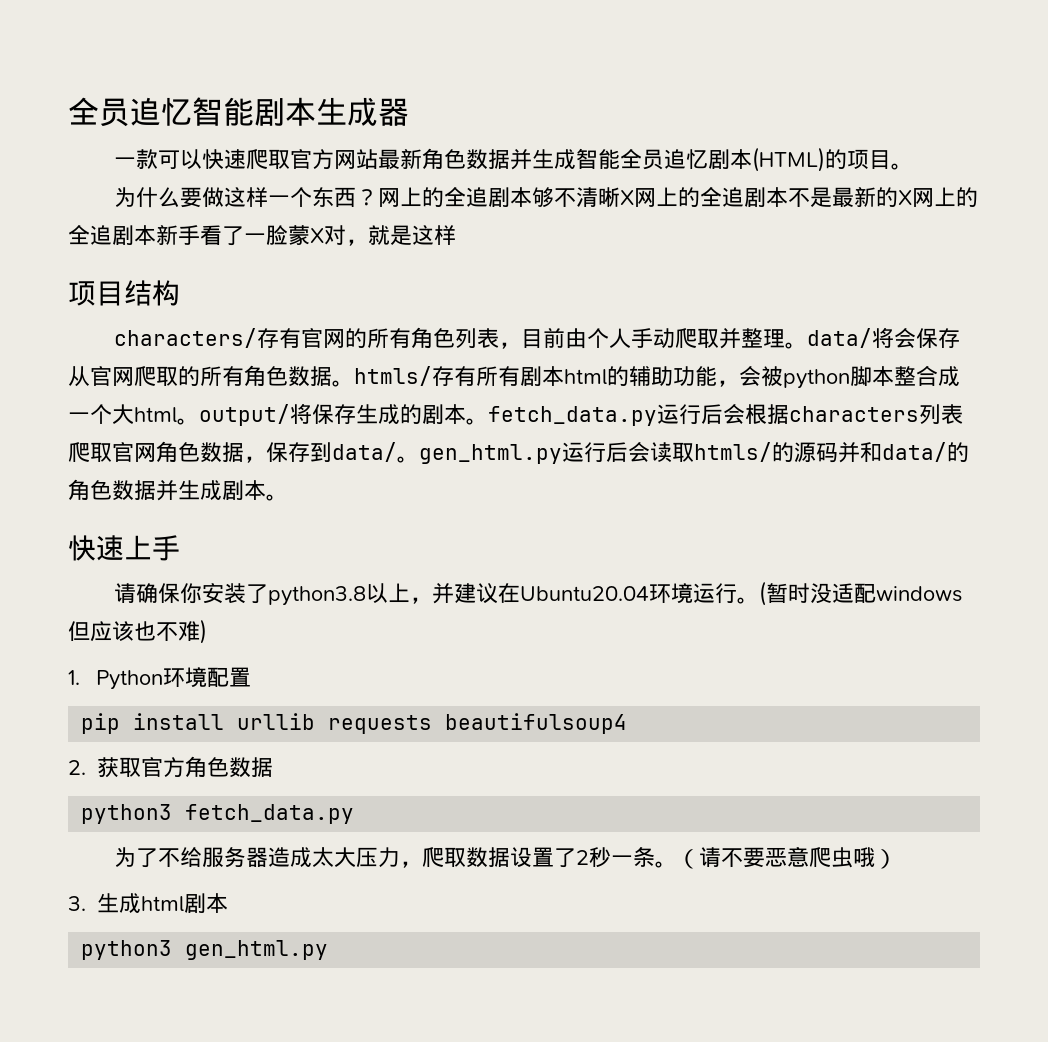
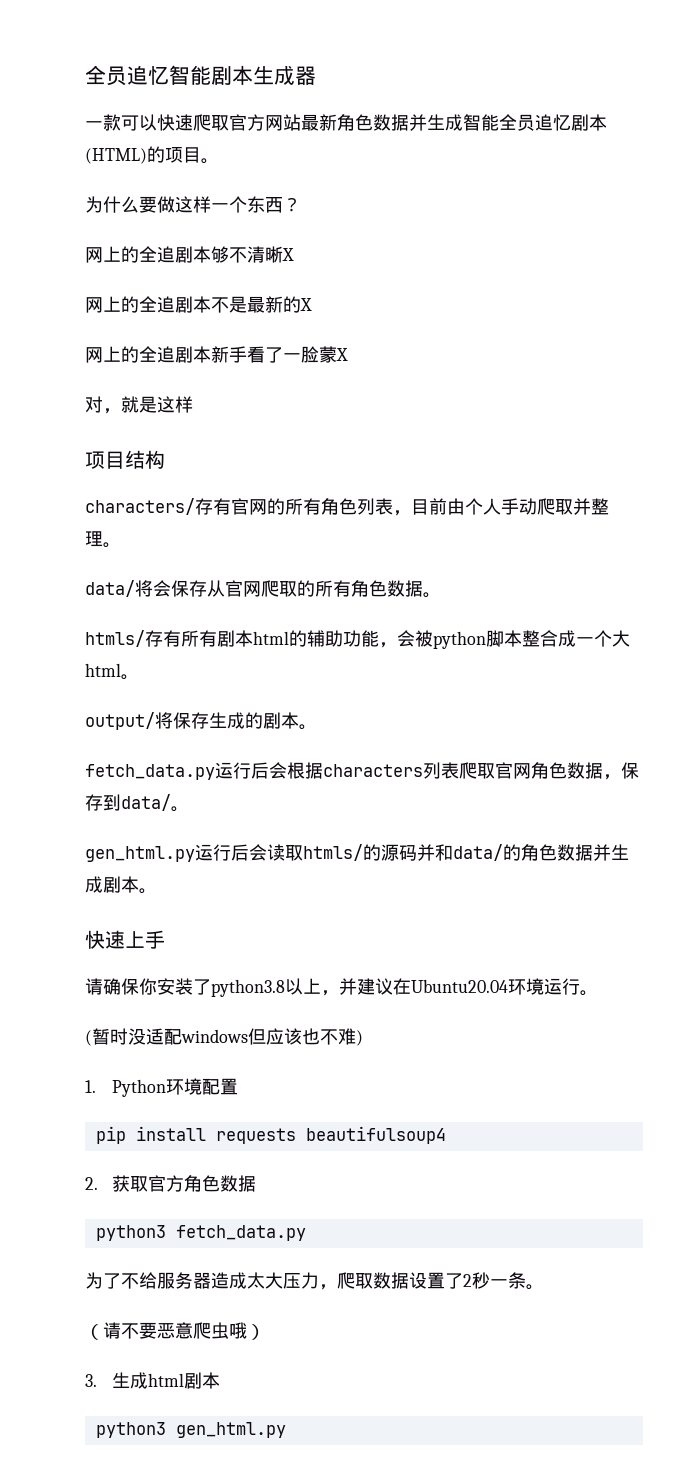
(379, 197) none -> (301, 204) //
(635, 197) none -> (294, 254) //
(913, 197) none -> (312, 304) //
(324, 235) none -> (348, 354) //
(808, 345) none -> (121, 545) //
(354, 383) none -> (441, 595) //
(199, 421) none -> (139, 677) //
(488, 421) none -> (317, 727) //
(419, 459) none -> (189, 809) //
(760, 600) none -> (598, 993) //
[237,713,316,730] urllib -> (206, 1133) none
(678, 864) none -> (544, 1287) //

